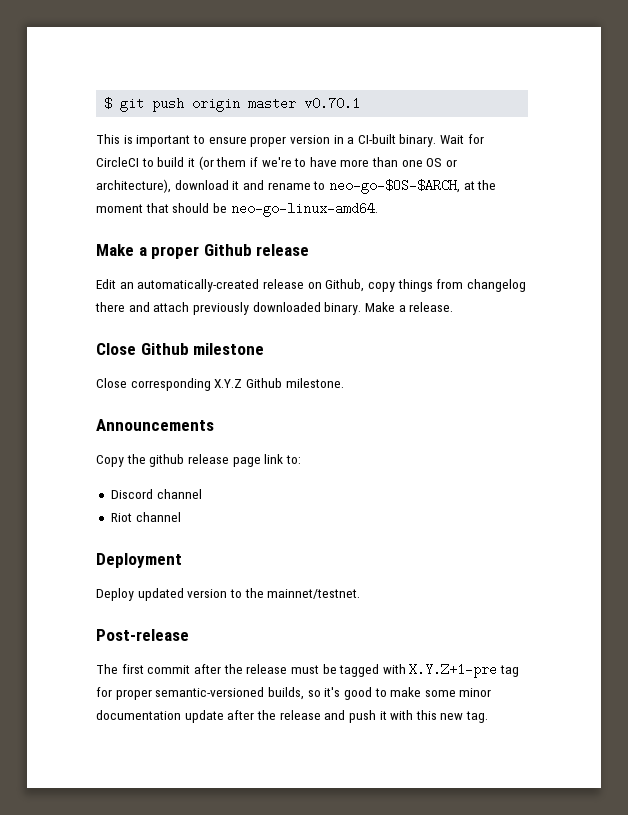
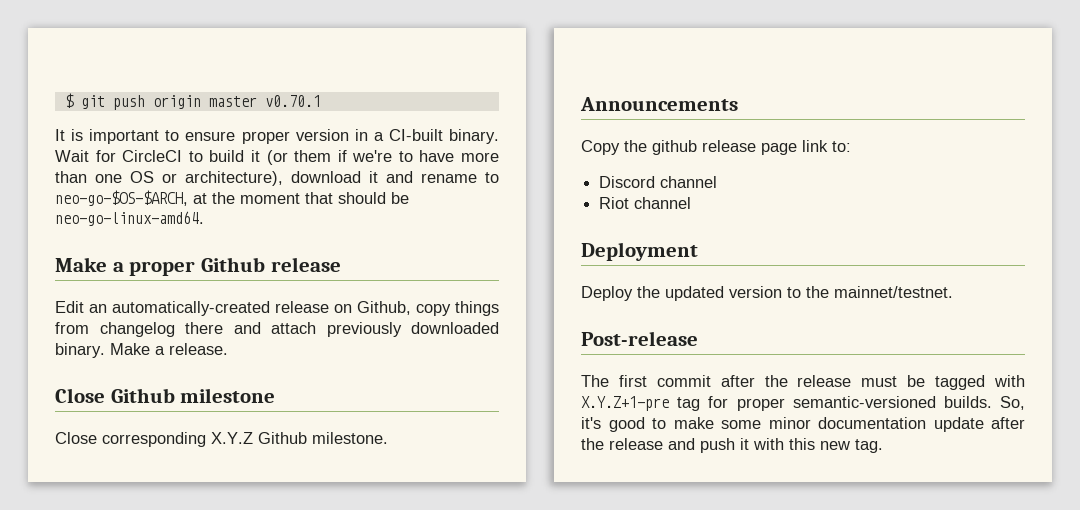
[96,134,120,144] This -> [55,129,65,141] It
(134, 594) none -> [637,286,660,298] the
[267,687,321,700] builds, so -> [943,396,1025,410] builds. So,

